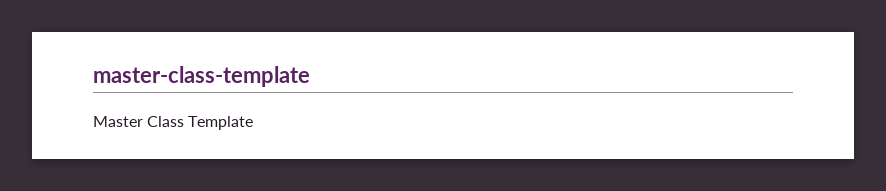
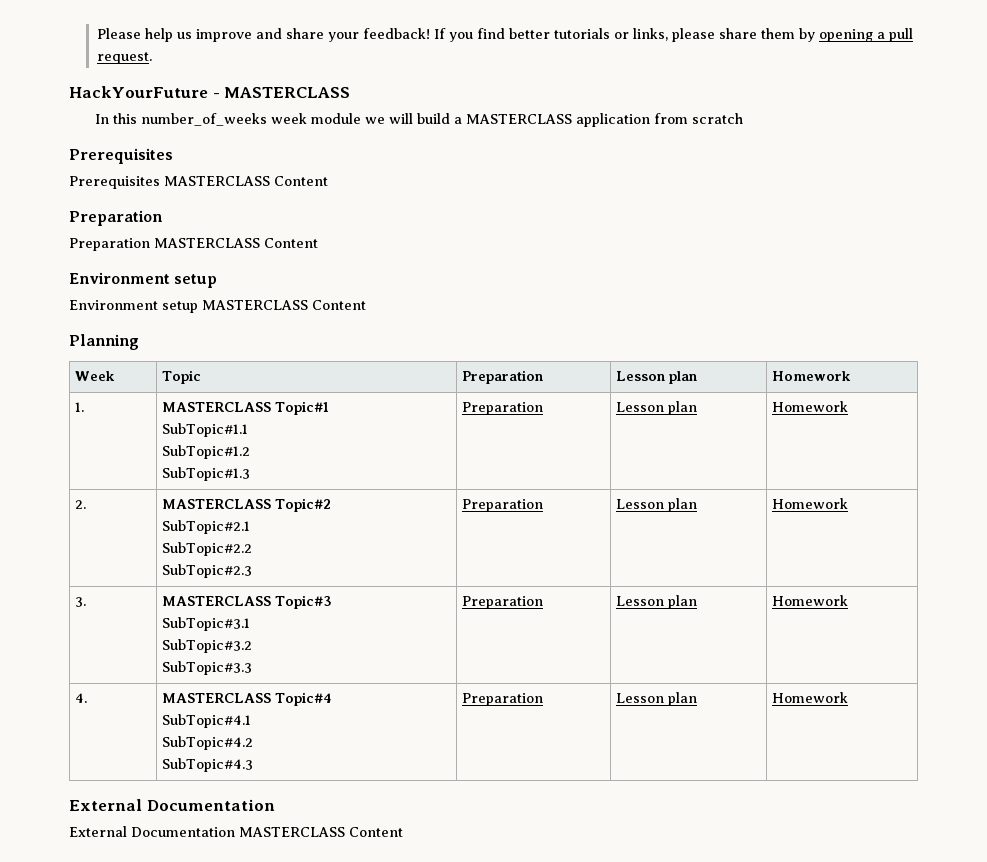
[93,66,310,87] [93,116,254,130] master-class-template // Master Class Template -> [96,28,913,42] [96,52,152,64] [69,86,351,98] [95,113,744,127] [69,148,173,164] [69,176,328,189] [69,210,163,226] [69,238,318,251] [69,272,218,288] [69,300,366,313] [69,334,139,350] [75,371,116,381] [162,370,202,384] [462,370,544,384] [616,371,698,384] [772,371,852,381] [75,402,85,412] [162,401,330,415] [162,423,249,437] [162,445,251,459] [162,467,251,481] [462,402,544,415] [616,401,698,415] [772,401,849,412] [75,500,87,509] [162,498,332,512] [162,520,251,534] [162,542,253,556] [162,564,253,578] [462,499,544,512] [616,498,698,512] [772,498,849,509] [75,597,87,607] [162,595,333,609] [162,617,251,631] [162,639,253,653] [162,661,253,675] [462,596,544,609] [616,595,698,609] [772,595,849,606] [75,693,88,703] [162,692,332,706] [162,714,252,728] [162,736,254,750] [162,758,254,772] [462,693,544,706] [616,692,698,706] [772,692,849,703] [69,799,275,811] [69,826,403,837] Please help us improve and share your feedback! If you find better tutorials or links, please share them by opening a pull request. // HackYourFuture - MASTERCLASS // In this number_of_weeks week module we will build a MASTERCLASS application from scratch // Prerequisites // Prerequisites MASTERCLASS Content // Preparation // Preparation MASTERCLASS Content // Environment setup // Environment setup MASTERCLASS Content // Planning // Week | Topic | Preparation | Lesson plan | Homework // 1. | MASTERCLASS Topic#1 // SubTopic#1.1 // SubTopic#1.2 // SubTopic#1.3 | Preparation | Lesson plan | Homework // 2. | MASTERCLASS Topic#2 // SubTopic#2.1 // SubTopic#2.2 // SubTopic#2.3 | Preparation | Lesson plan | Homework // 3. | MASTERCLASS Topic#3 // SubTopic#3.1 // SubTopic#3.2 // SubTopic#3.3 | Preparation | Lesson plan | Homework // 4. | MASTERCLASS Topic#4 // SubTopic#4.1 // SubTopic#4.2 // SubTopic#4.3 | Preparation | Lesson plan | Homework // External Documentation // External Documentation MASTERCLASS Content

